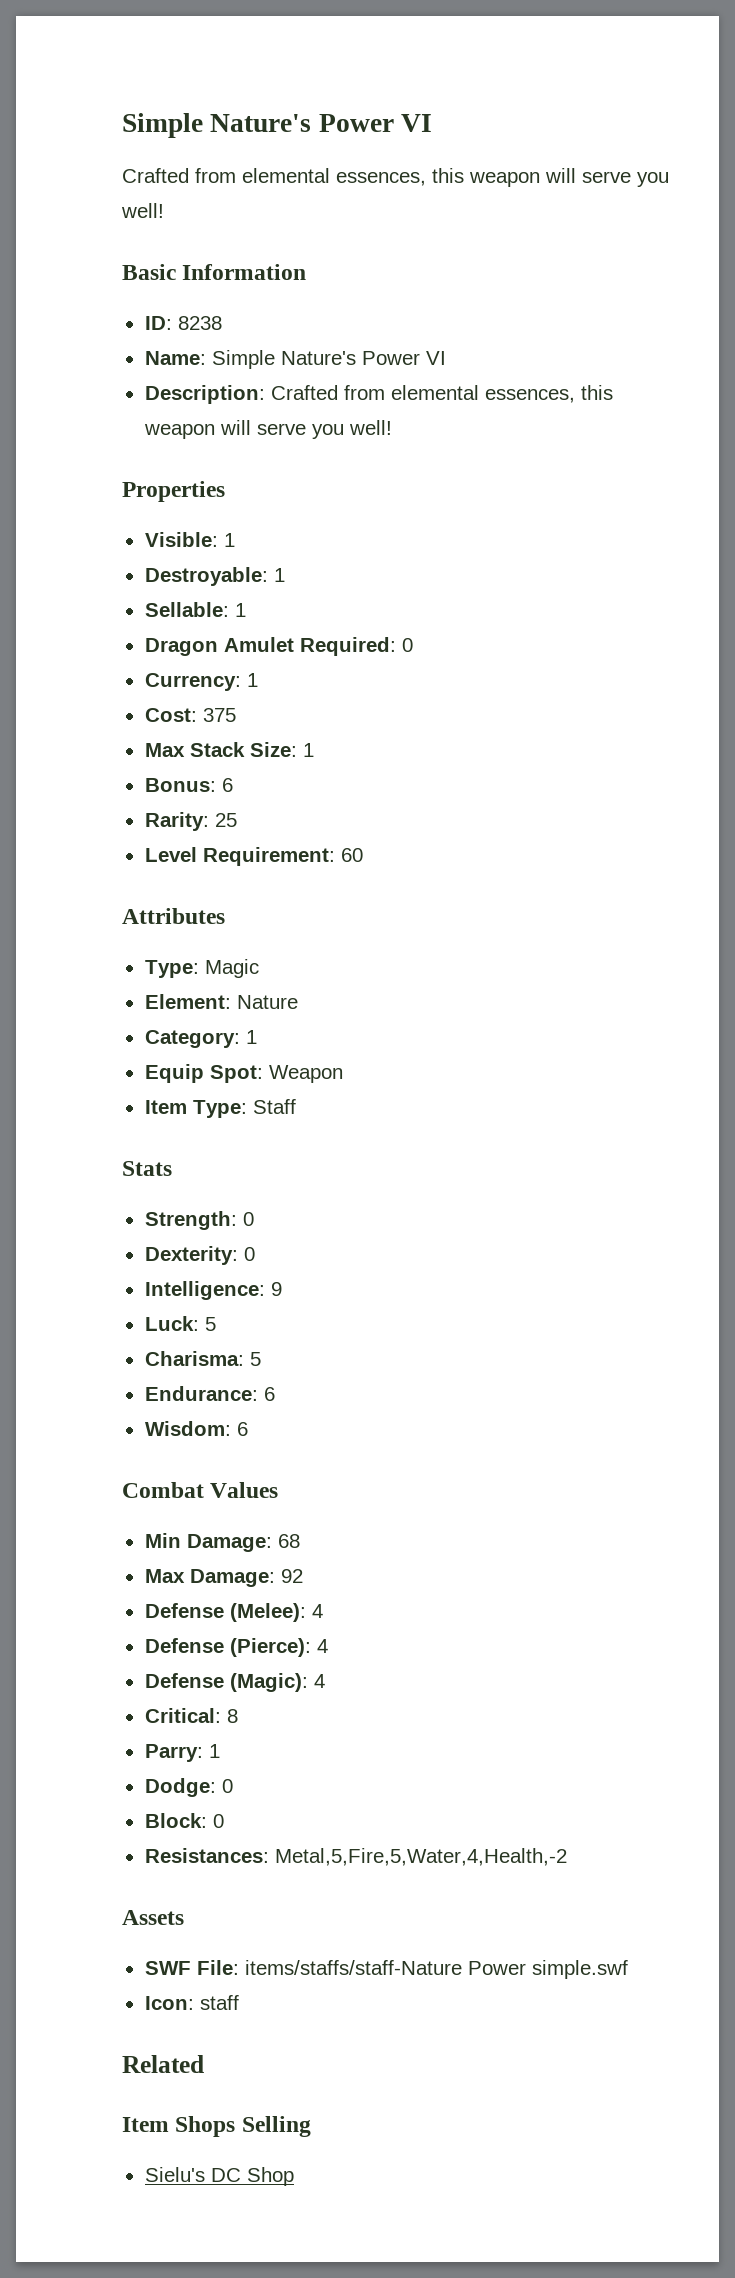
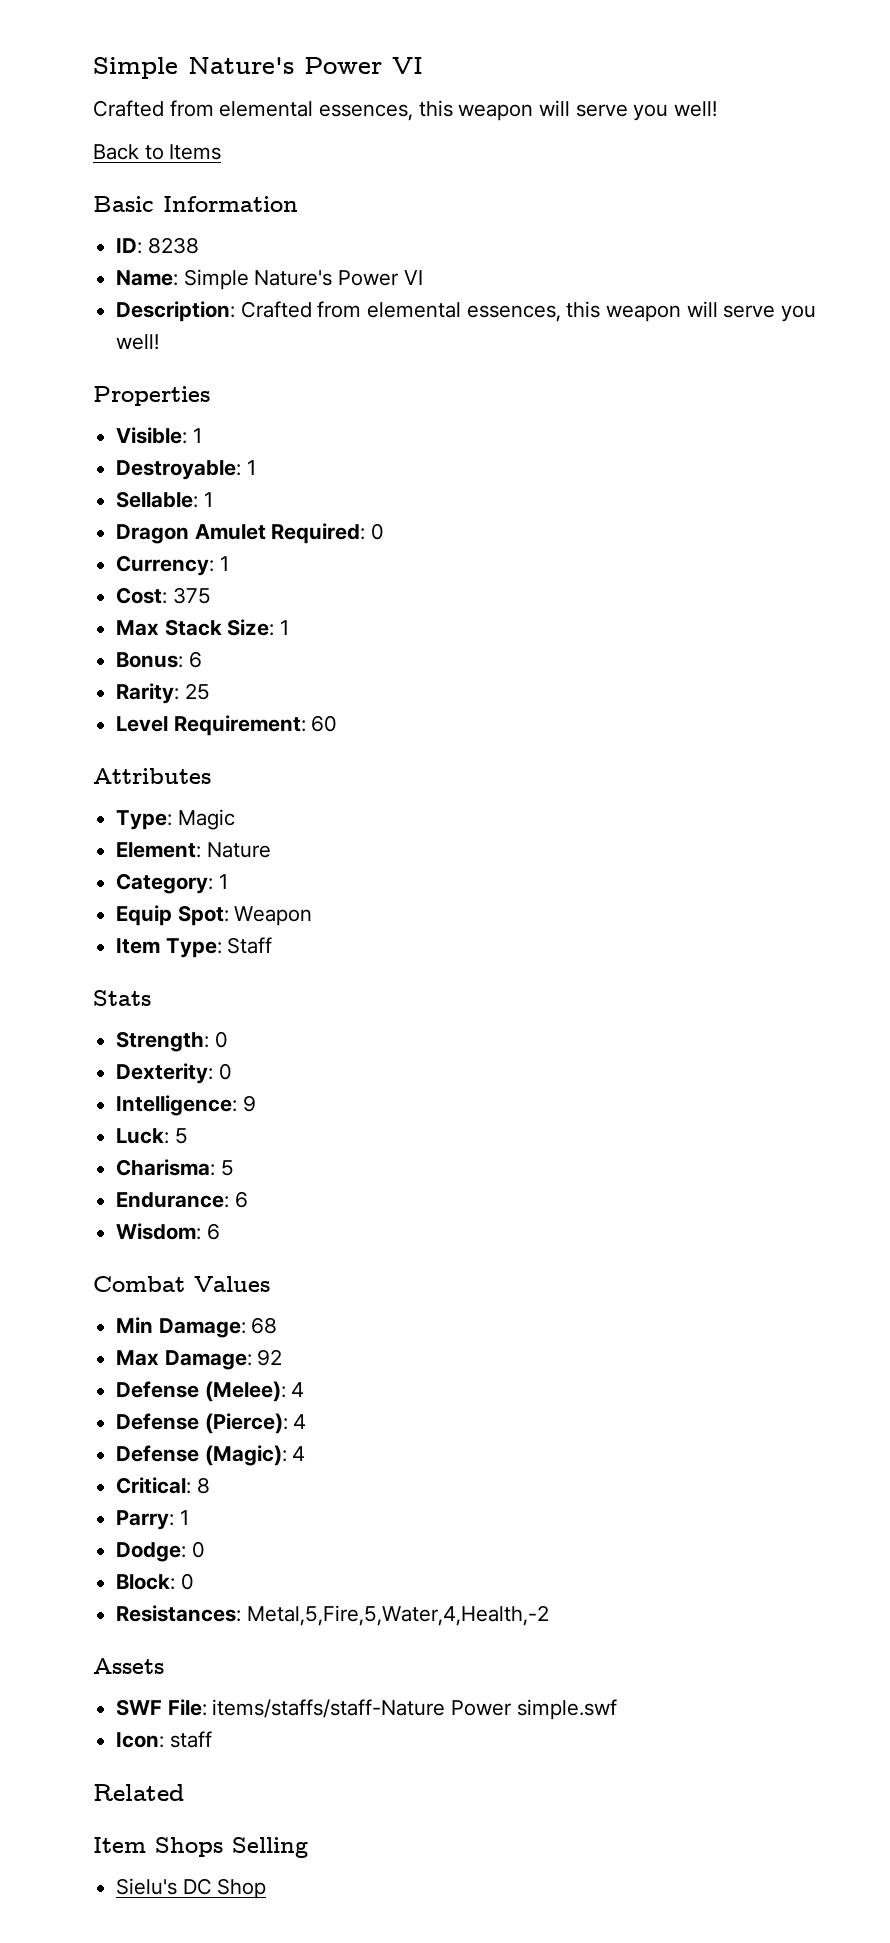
(164, 210) none -> [93,144,222,160] // Back to Items

